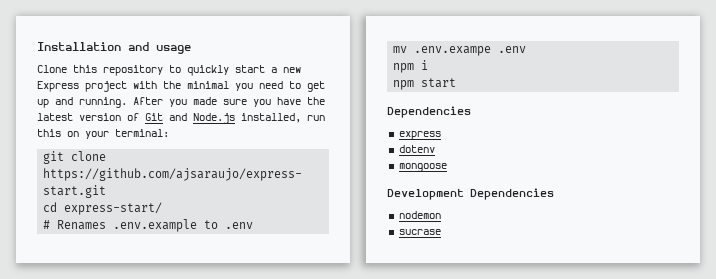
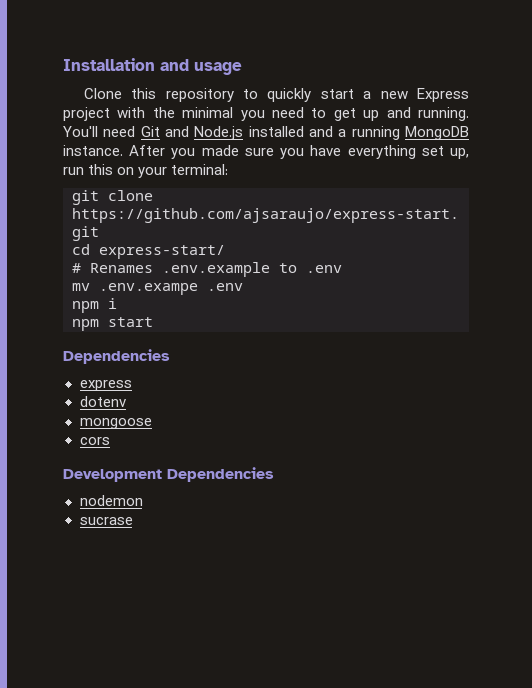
(127, 102) none -> [63,126,469,140] [63,145,123,156] You'll need Git and Node.js installed and a running MongoDB instance.
[307,97,325,105] [37,113,301,124] the latest version of Git and Node.js installed, -> [347,145,470,159] everything set up,
(447, 167) none -> [79,437,110,445] // cors

